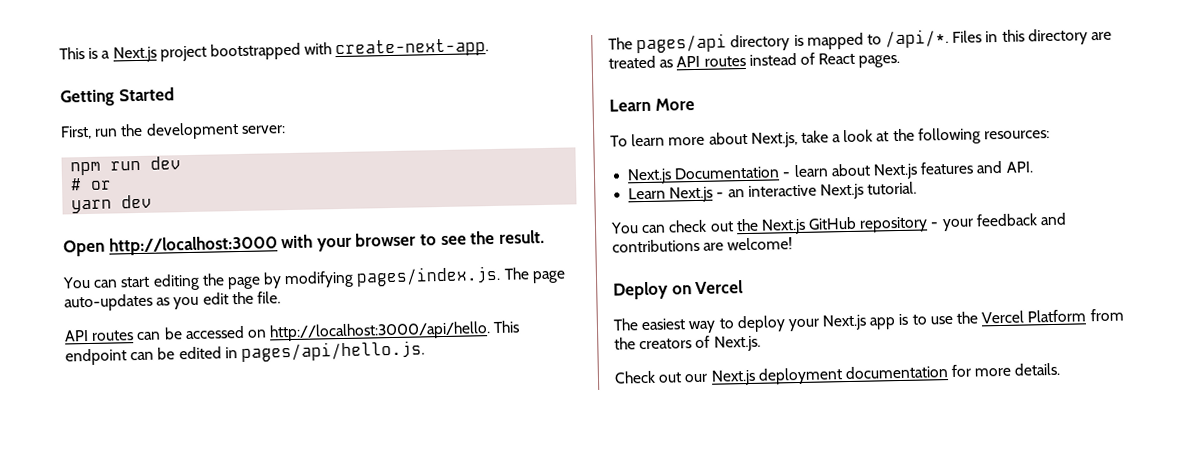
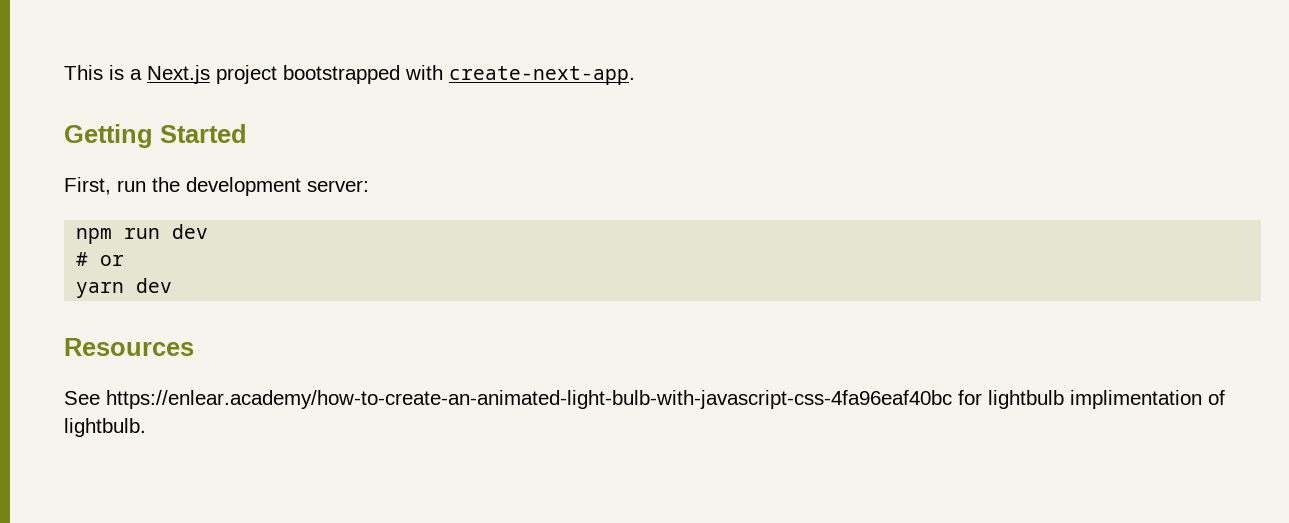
[63,229,545,257] [62,265,566,291] [64,291,281,312] [64,320,521,342] [65,340,425,366] [608,28,1113,54] [608,52,901,69] [609,98,695,112] [610,127,1051,148] [627,160,1033,185] [628,181,918,203] [610,212,1068,235] [612,237,794,253] [613,280,745,300] [613,308,1124,334] [614,335,761,352] [614,362,1061,386] Open http://localhost:3000 with your browser to see the result. // You can start editing the page by modifying pages/index.js. The page auto-updates as you edit the file. // API routes can be accessed on http://localhost:3000/api/hello. This endpoint can be edited in pages/api/hello.js. // The pages/api directory is mapped to /api/*. Files in this directory are treated as API routes instead of React pages. // Learn More // To learn more about Next.js, take a look at the following resources: // Next.js Documentation - learn about Next.js features and API. // Learn Next.js - an interactive Next.js tutorial. // You can check out the Next.js GitHub repository - your feedback and contributions are welcome! // Deploy on Vercel // The easiest way to deploy your Next.js app is to use the Vercel Platform from the creators of Next.js. // Check out our Next.js deployment documentation for more details. -> [64,338,194,356] [64,390,1225,409] [64,418,146,437] Resources // See https://enlear.academy/how-to-create-an-animated-light-bulb-with-javascript-css-4fa96eaf40bc for lightbulb implimentation of lightbulb.

